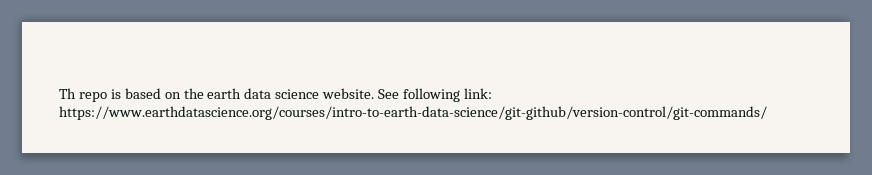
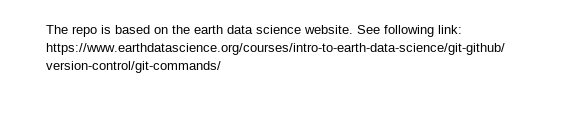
[59,88,76,99] Th -> [46,25,68,34] The

